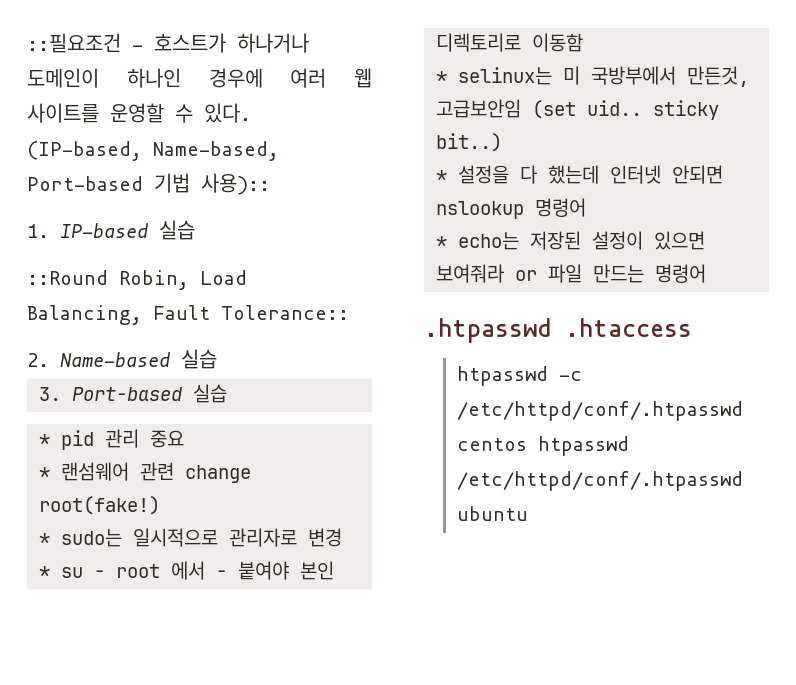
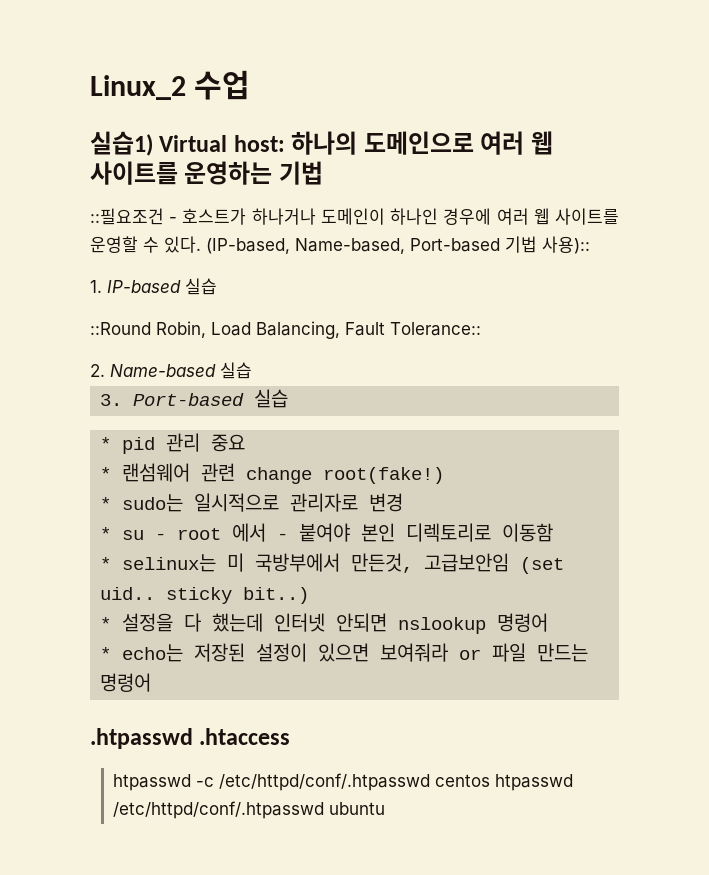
(27, 43) none -> [90,70,251,100] [90,131,553,156] [90,161,323,185] Linux_2 수업 // 실습1) Virtual host: 하나의 도메인으로 여러 웹 사이트를 운영하는 기법 //

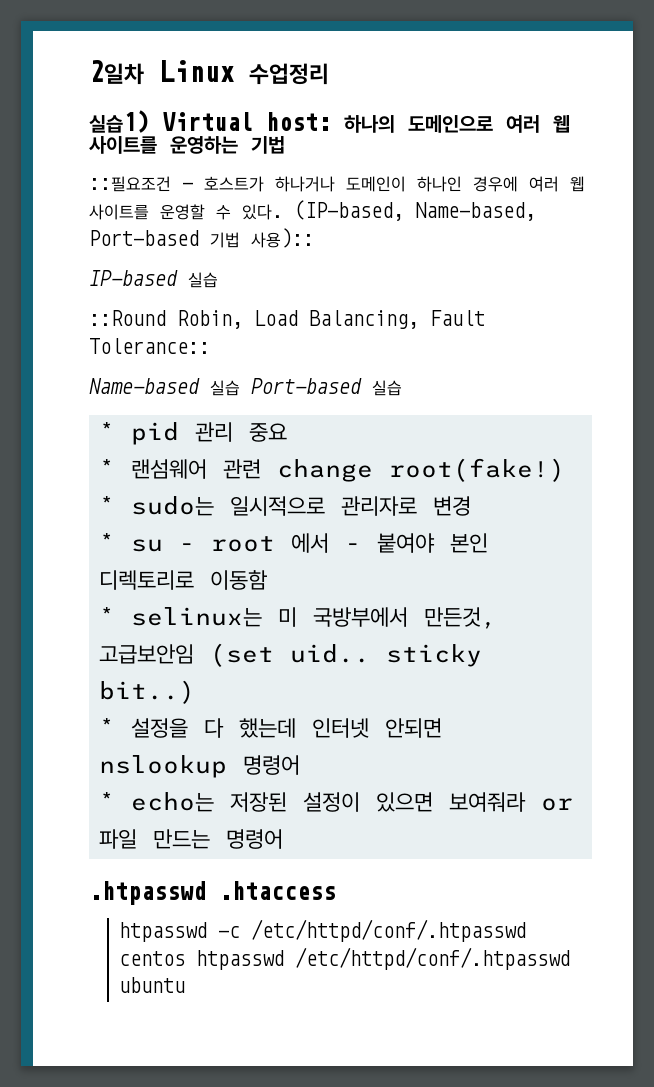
[90,70,251,100] Linux_2 수업 -> [89,60,329,85] 2일차 Linux 수업정리
[90,280,102,293] 1. -> (314, 238) none
[90,364,105,377] 2. -> (210, 346) none
[100,394,123,406] // 3. -> (240, 388) none

